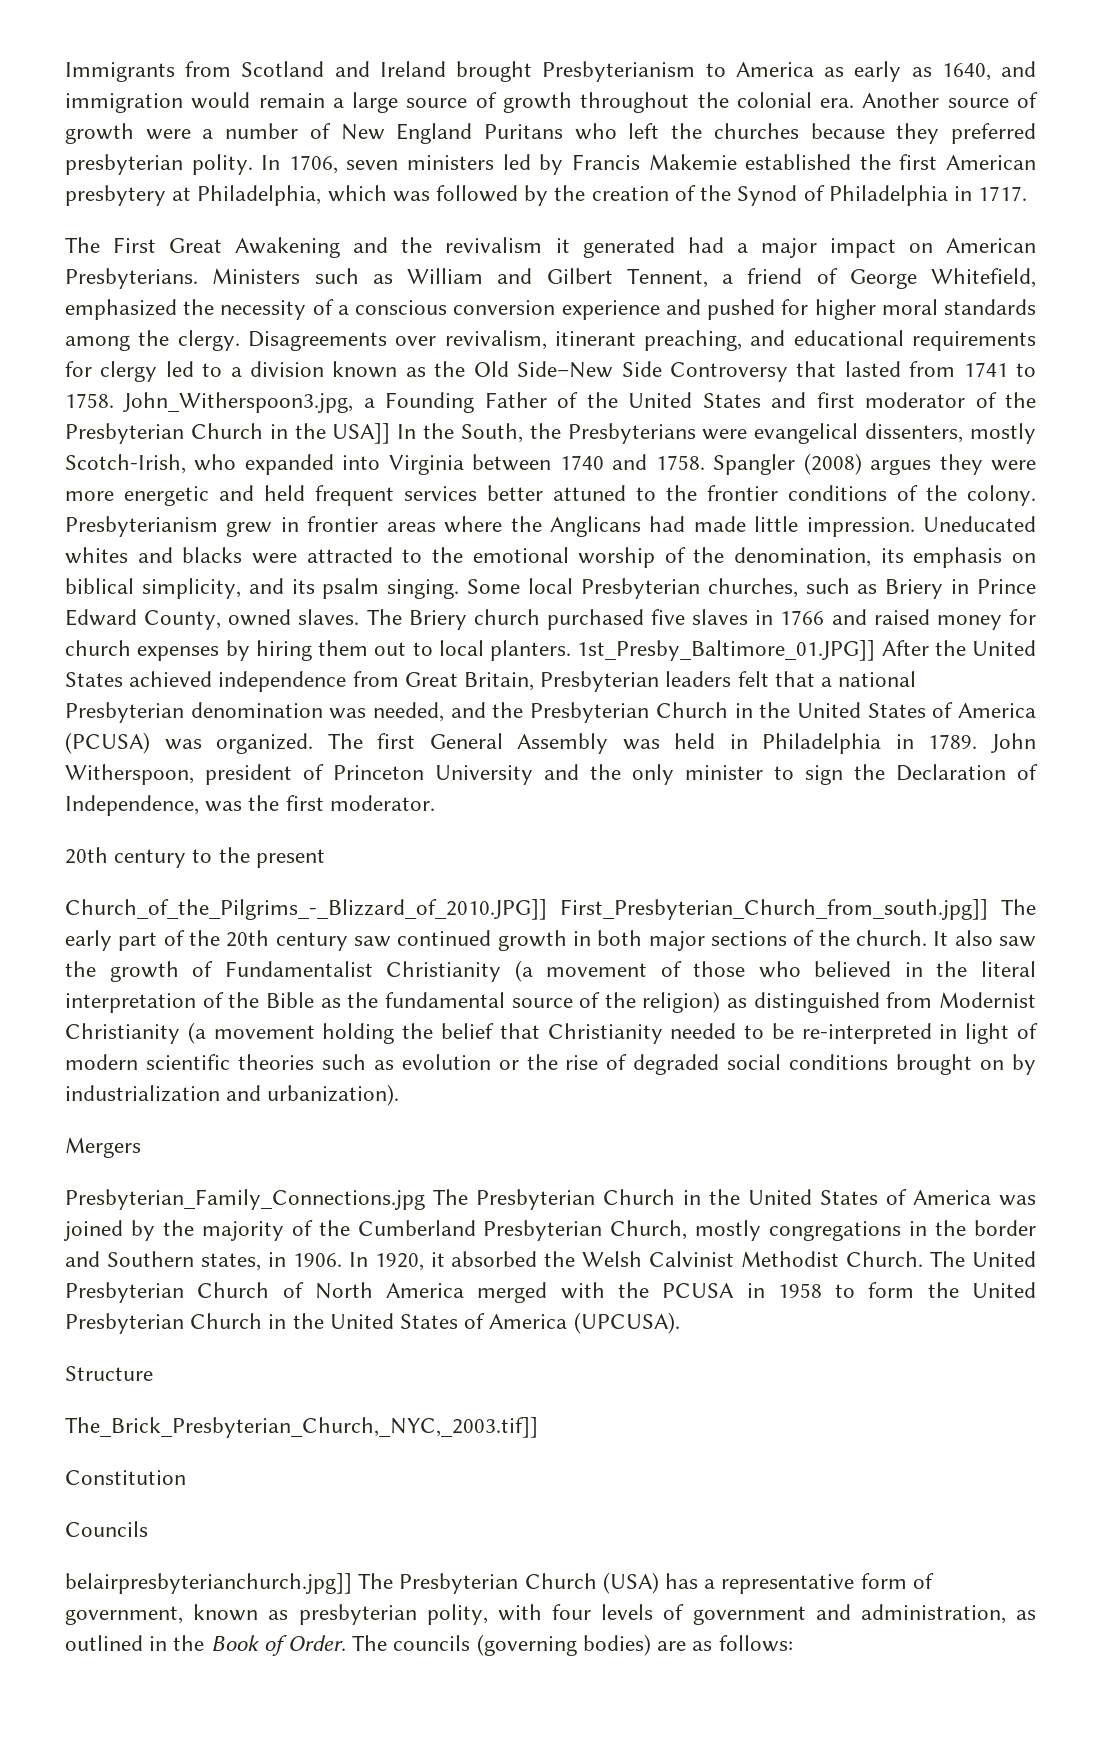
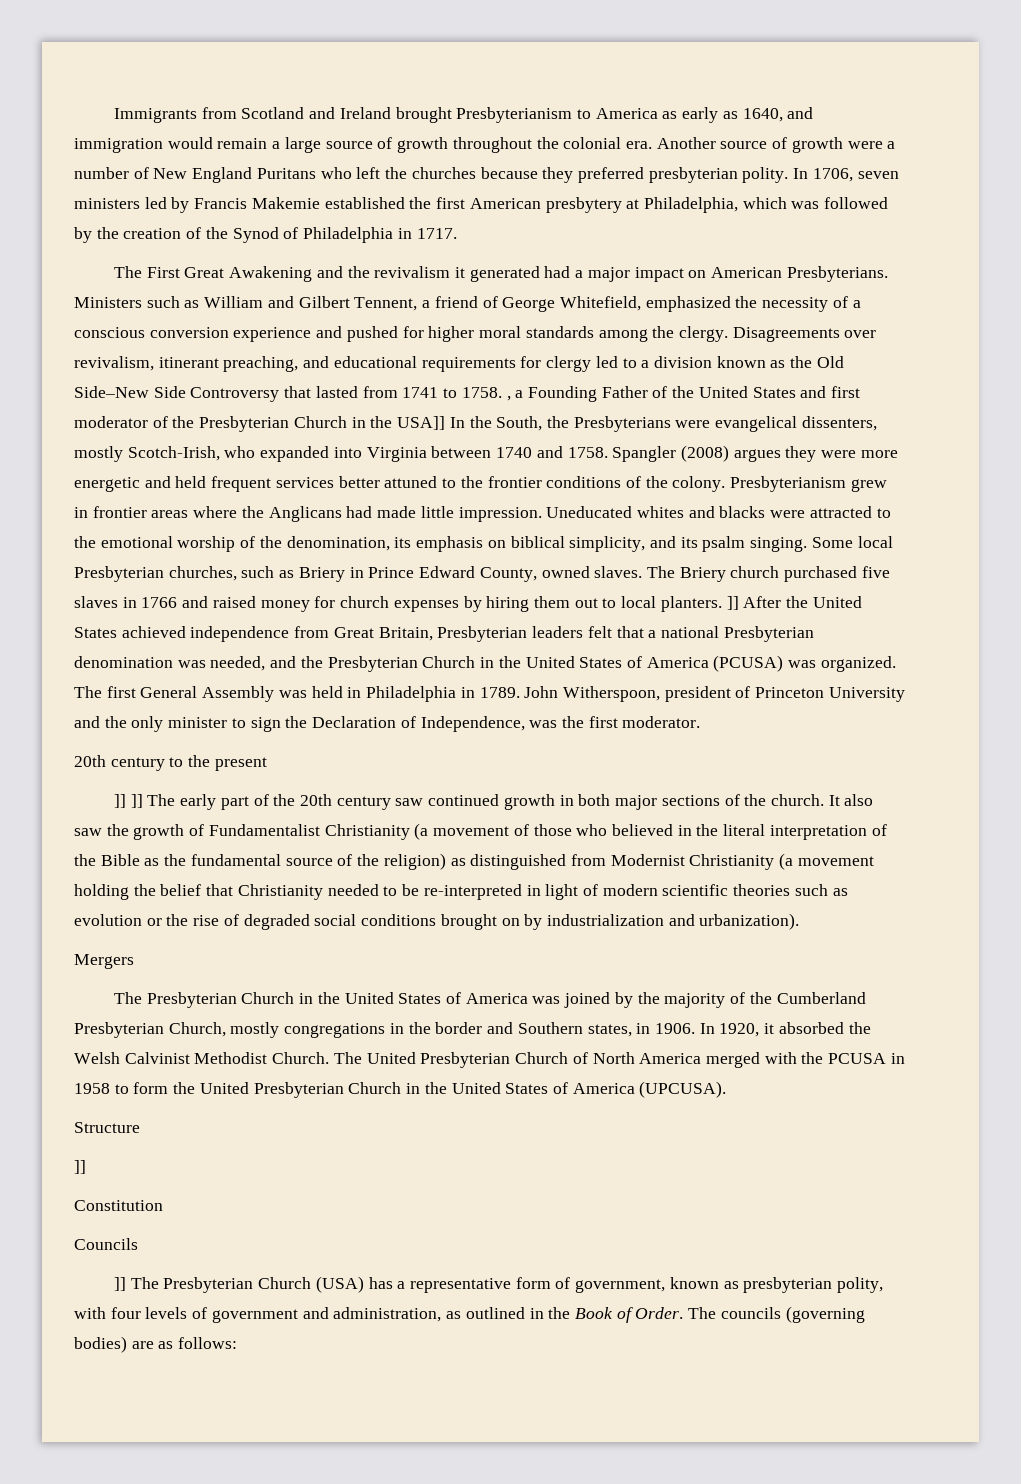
[123,392,354,413] John_Witherspoon3.jpg, -> [506,396,511,401] ,
[577,640,876,661] 1st_Presby_Baltimore_01.JPG]] -> [726,596,739,610] ]]
[65,899,988,920] Church_of_the_Pilgrims_-_Blizzard_of_2010.JPG]] First_Presbyterian_Church_from_south.jpg]] -> [113,794,143,808] ]] ]]
[65,1189,425,1210] Presbyterian_Family_Connections.jpg -> (134, 961) none
[65,1417,538,1438] The_Brick_Presbyterian_Church,_NYC,_2003.tif]] -> [74,1160,86,1174] ]]
[65,1573,352,1594] belairpresbyterianchurch.jpg]] -> [113,1277,126,1291] ]]

